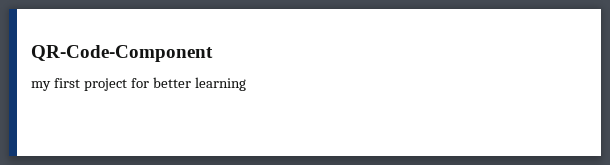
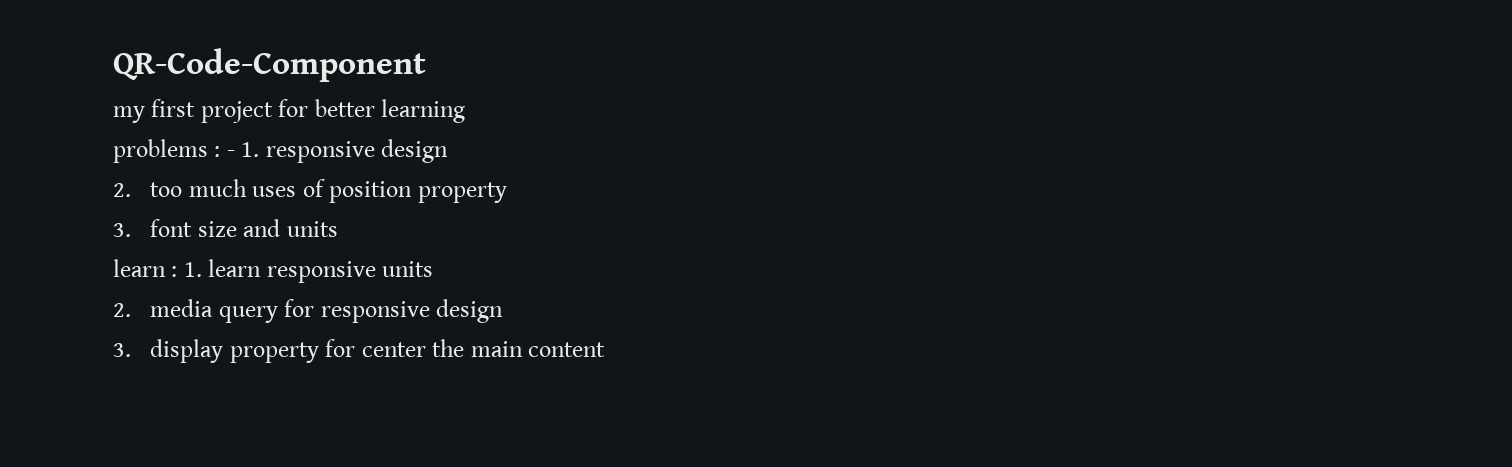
(246, 84) none -> [113,139,449,163] [113,179,507,203] [113,219,338,237] [113,259,434,283] [113,299,504,323] [113,339,606,363] // problems : - 1. responsive design // 2. too much uses of position property // 3. font size and units // learn : 1. learn responsive units // 2. media query for responsive design // 3. display property for center the main content

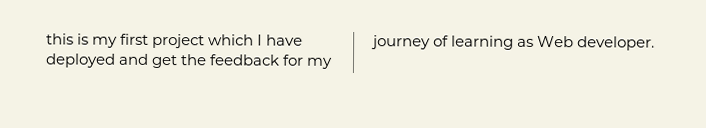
[113,48,426,82] QR-Code-Component // -> [46,33,90,45] this is
[278,99,466,123] [113,139,449,163] [113,179,507,203] [113,219,338,237] [113,259,434,283] [113,299,504,323] [113,339,606,363] for better learning // problems : - 1. responsive design // 2. too much uses of position property // 3. font size and units // learn : 1. learn responsive units // 2. media query for responsive design // 3. display property for center the main content -> [208,34,304,46] [45,53,334,69] [371,35,656,51] which I have deployed and get the feedback for my journey of learning as Web developer.

